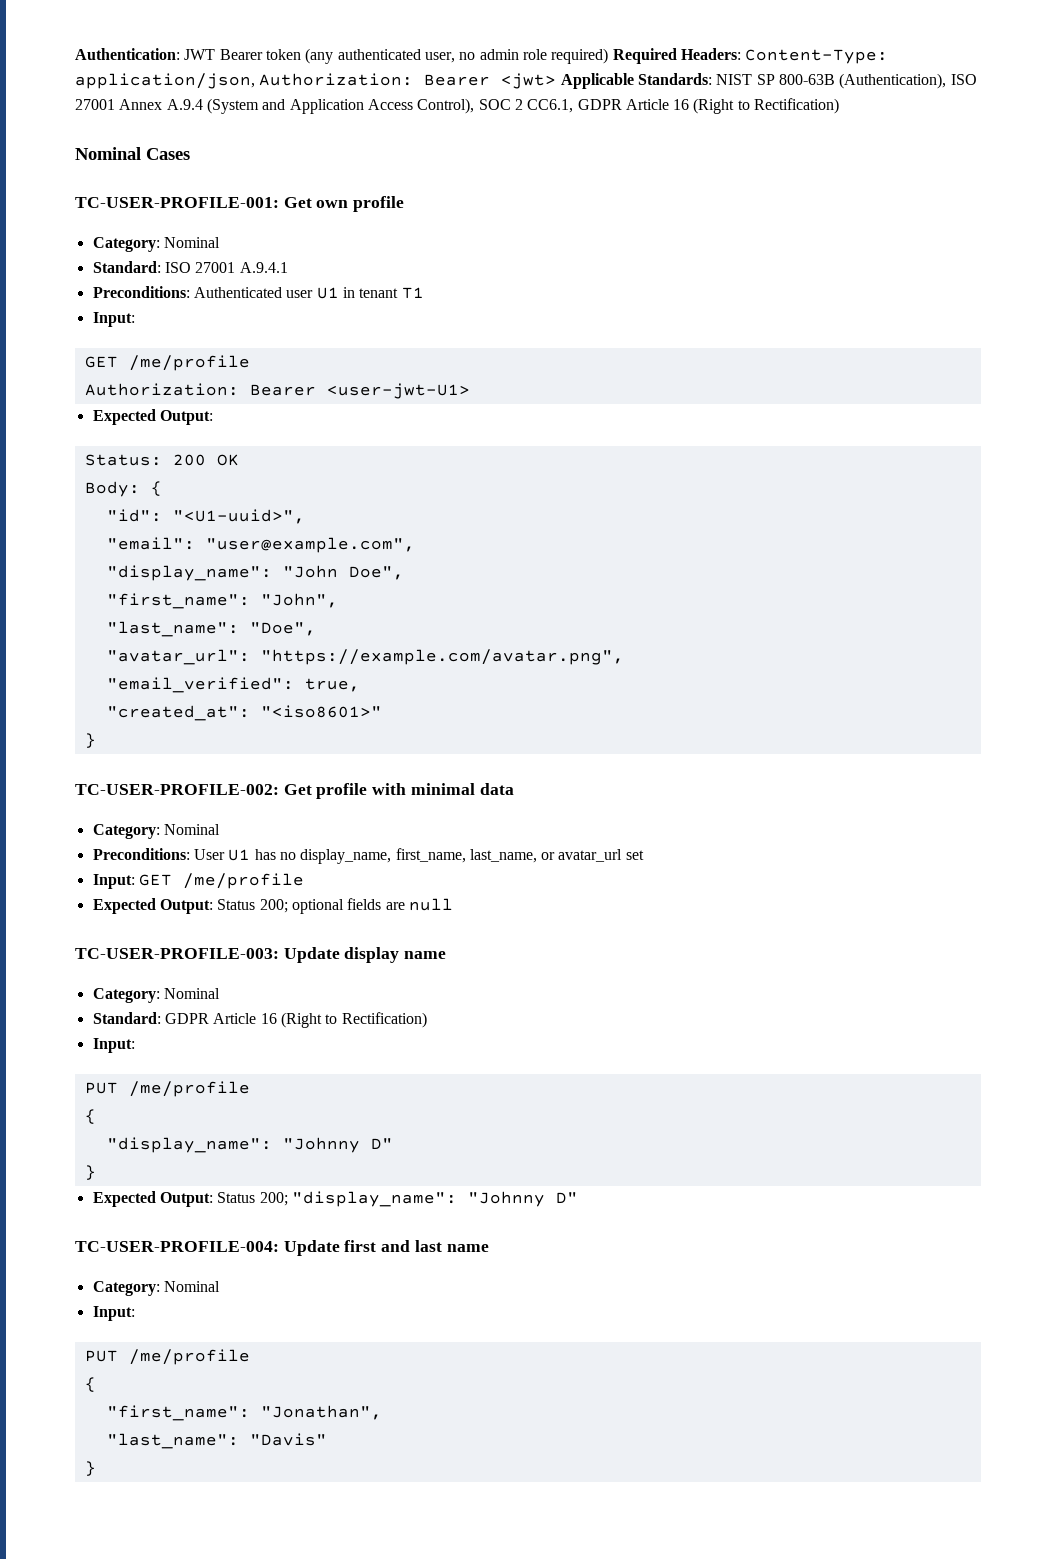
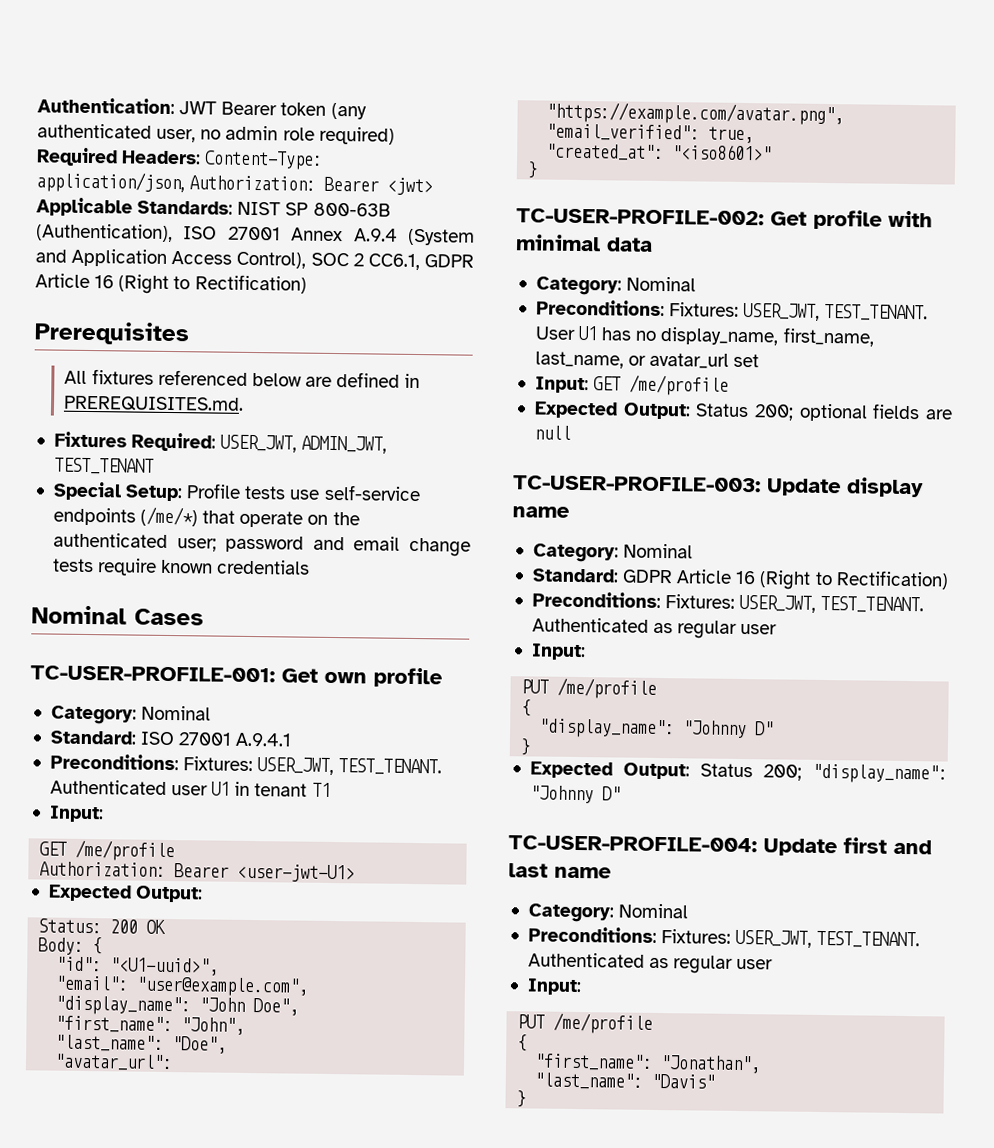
(840, 106) none -> [34,321,190,346] [64,369,421,389] [63,395,245,412] [53,431,388,454] [53,457,154,475] [52,481,421,502] [52,506,360,528] [52,532,471,557] [51,558,311,576] // Prerequisites // All fixtures referenced below are defined in PREREQUISITES.md. // Fixtures Required: USER_JWT, ADMIN_JWT, TEST_TENANT // Special Setup: Profile tests use self-service endpoints (/me/*) that operate on the authenticated user; password and email change tests require known credentials
(190, 292) none -> [183,756,443,776] Fixtures: USER_JWT, TEST_TENANT.
(190, 854) none -> [669,302,929,322] Fixtures: USER_JWT, TEST_TENANT.
(427, 1020) none -> [531,591,925,614] [531,617,778,639] // Preconditions: Fixtures: USER_JWT, TEST_TENANT. Authenticated as regular user
(220, 1286) none -> [527,926,921,949] [527,952,774,974] // Preconditions: Fixtures: USER_JWT, TEST_TENANT. Authenticated as regular user

